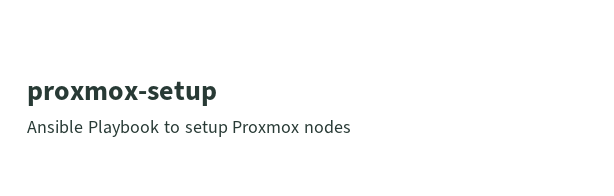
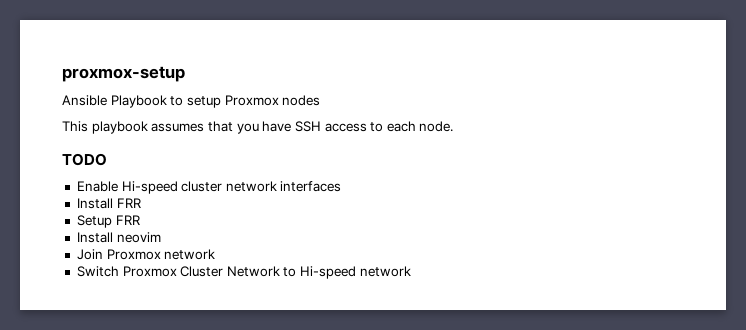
(352, 127) none -> [62,121,454,134] [62,153,107,166] [76,181,342,194] [76,198,141,209] [76,215,140,228] [76,232,161,243] [76,249,216,260] [76,266,411,279] // This playbook assumes that you have SSH access to each node. // TODO // Enable Hi-speed cluster network interfaces // Install FRR // Setup FRR // Install neovim // Join Proxmox network // Switch Proxmox Cluster Network to Hi-speed network

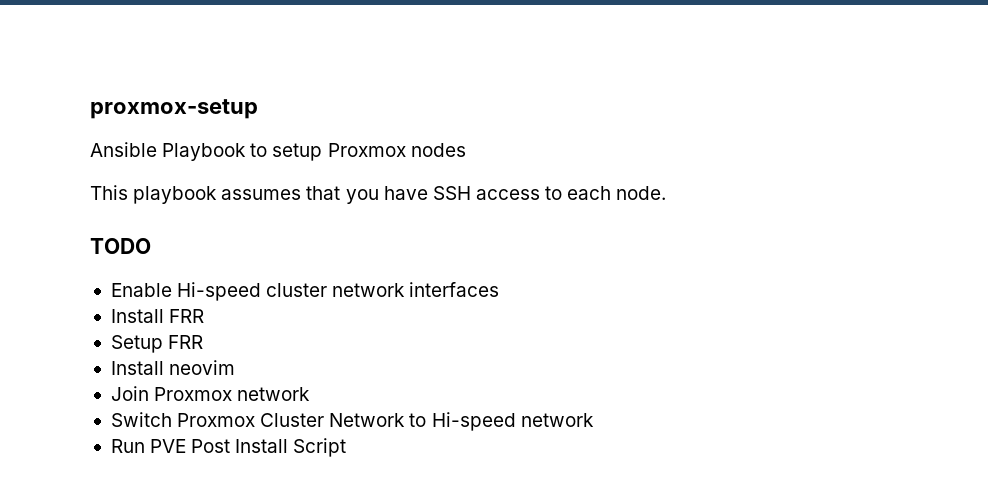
(411, 271) none -> [110,438,347,457] // Run PVE Post Install Script

